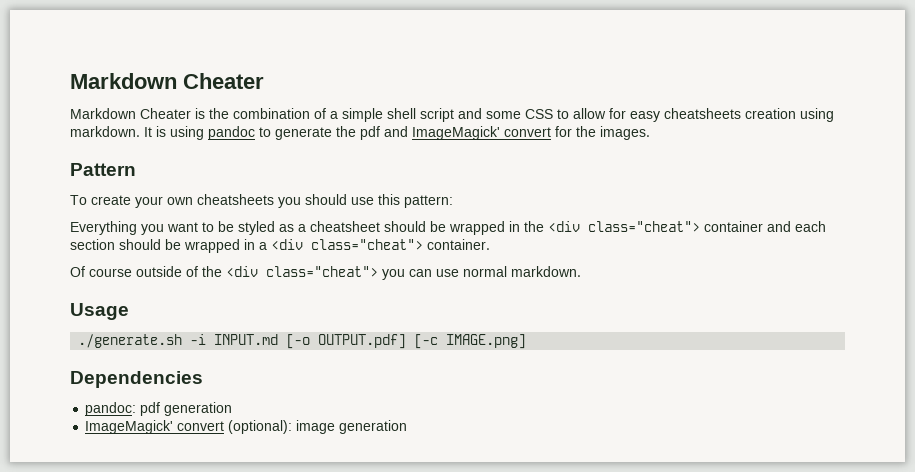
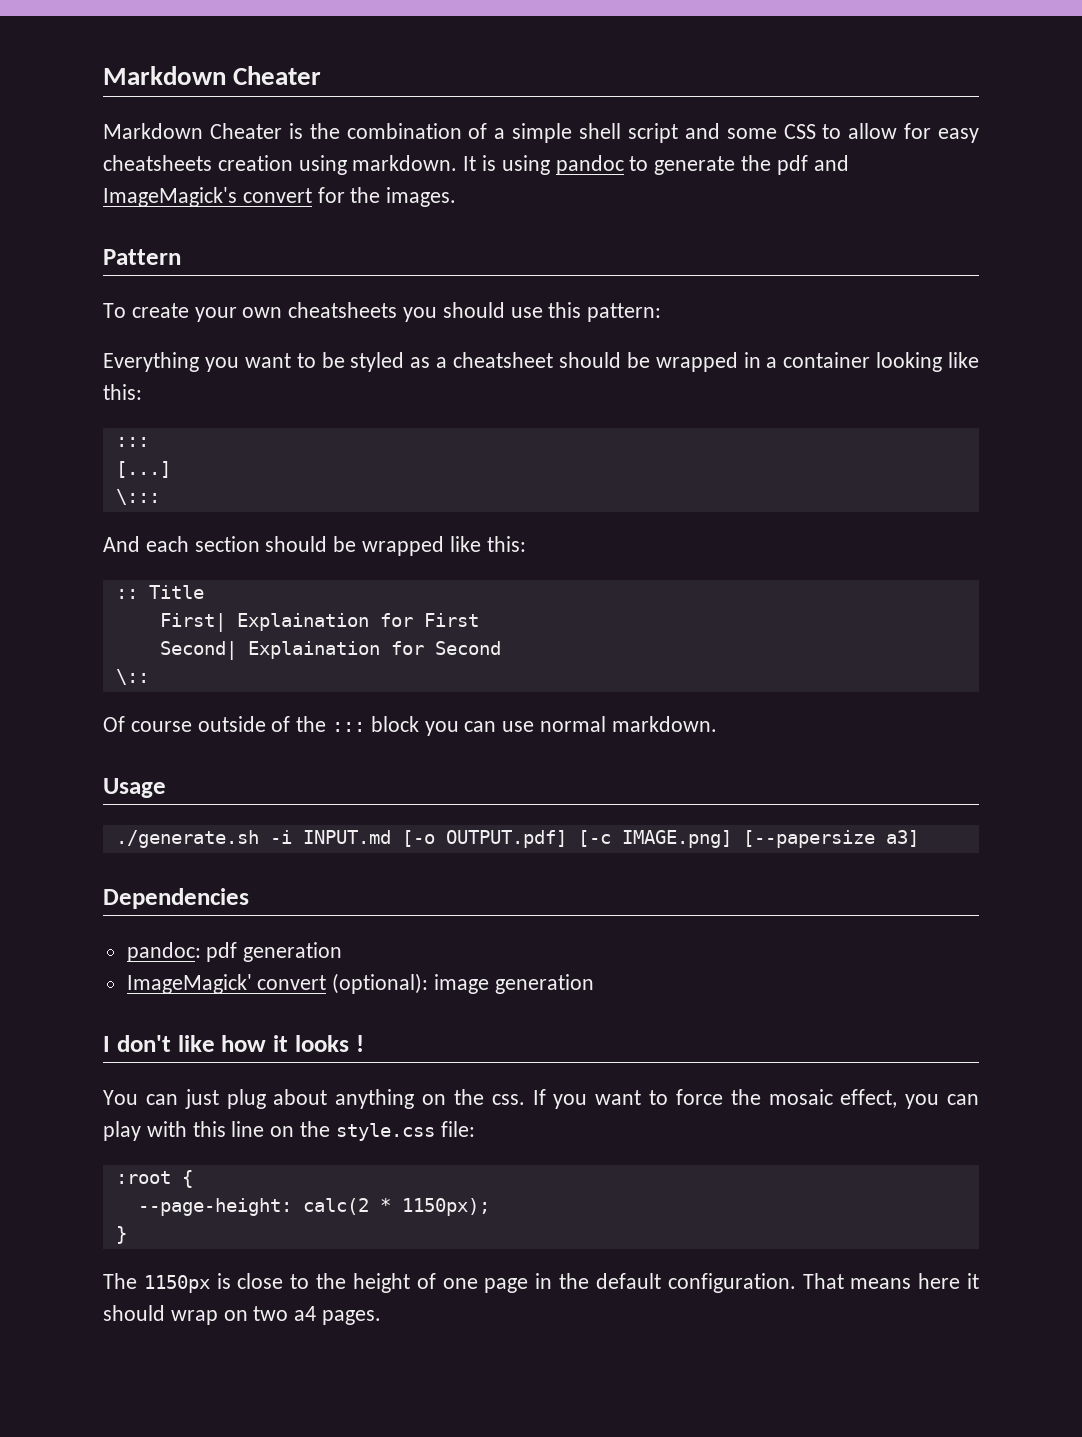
[412,126,500,140] ImageMagick' -> [103,187,237,207] ImageMagick's
[524,221,791,232] the <div class="cheat"> container and -> [766,352,979,372] [103,384,142,400] [115,437,149,447] [115,461,171,478] [115,489,160,505] [103,536,140,552] a container looking like this: // ::: // [...] // \::: // And
[244,239,490,250] in a <div class="cheat"> container. -> [449,536,526,552] [115,585,204,599] [159,613,479,632] [159,641,501,660] [115,669,149,685] like this: // :: Title // First| Explaination for First // Second| Explaination for Second // \::
[226,266,378,277] <div class="cheat"> -> [332,716,419,732] ::: block
(527, 341) none -> [742,830,919,848] [--papersize a3]
(408, 427) none -> [103,1035,364,1052] [103,1089,980,1109] [103,1121,475,1141] [115,1170,193,1188] [137,1198,490,1216] [115,1226,127,1244] [103,1273,980,1293] [103,1305,382,1325] // I don't like how it looks ! // You can just plug about anything on the css. If you want to force the mosaic effect, you can play with this line on the style.css file: // :root { // --page-height: calc(2 * 1150px); // } // The 1150px is close to the height of one page in the default configuration. That means here it should wrap on two a4 pages.

